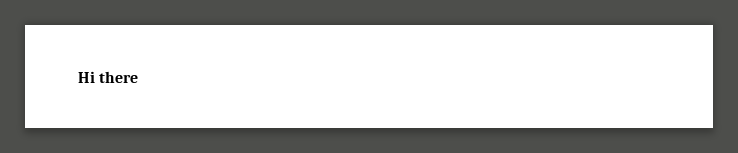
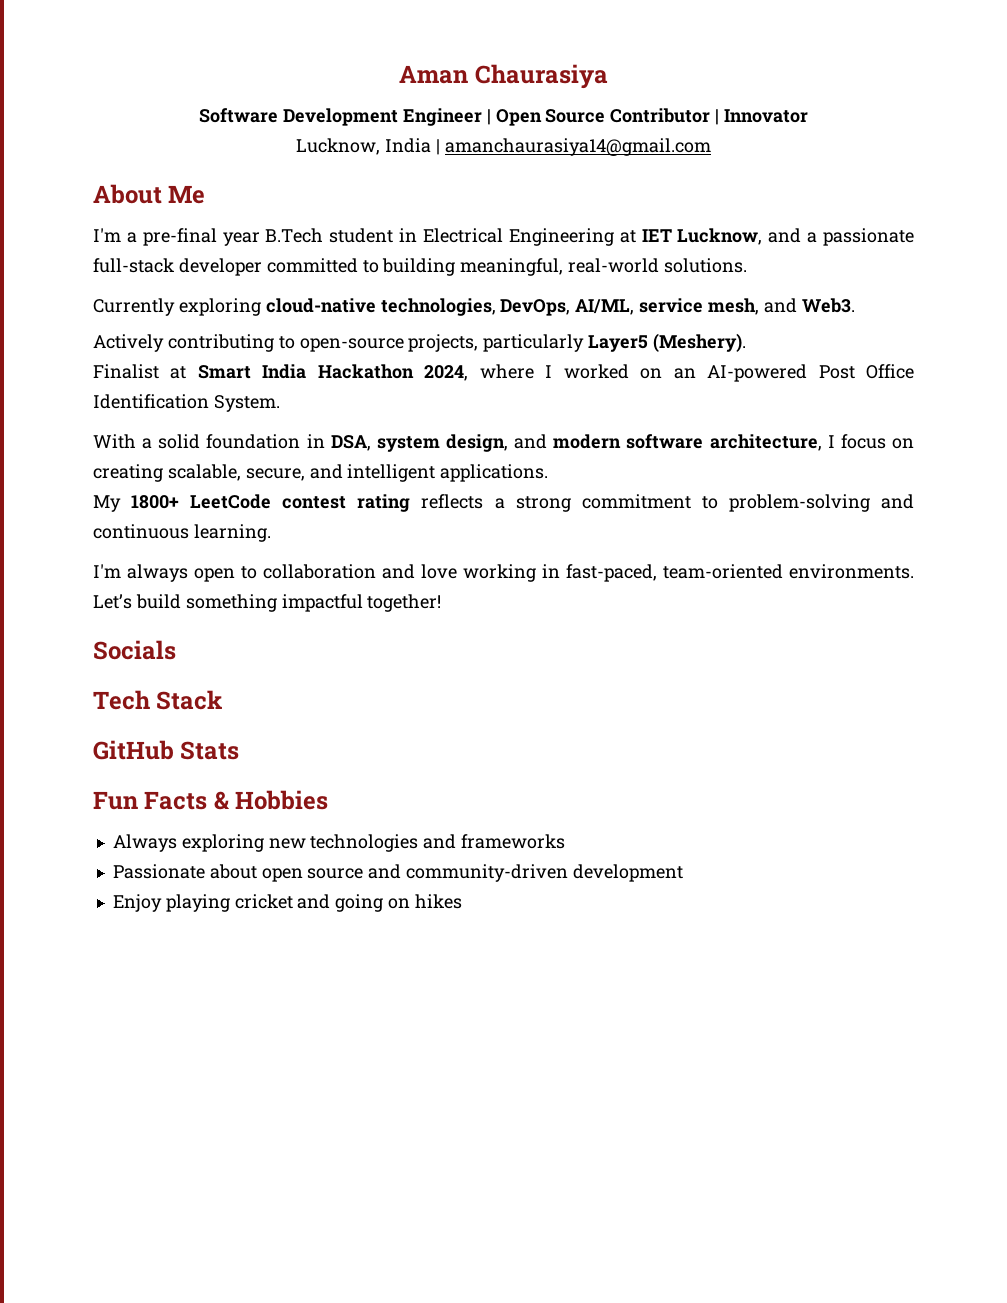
[78,71,139,83] Hi there -> [399,64,608,89] [199,108,808,126] [296,138,711,156] [93,184,206,204] [93,228,915,246] [93,258,748,276] [93,298,855,316] [93,333,747,352] [93,364,914,382] [93,394,280,412] [93,434,914,452] [93,464,549,482] [93,494,914,512] [93,524,271,542] [93,564,914,582] [93,594,442,612] [93,640,176,660] [93,690,223,710] [93,740,240,760] [93,790,329,810] [112,834,566,852] [112,864,683,882] [112,894,462,912] Aman Chaurasiya // Software Development Engineer | Open Source Contributor | Innovator // Lucknow, India | amanchaurasiya14@gmail.com // About Me // I'm a pre-final year B.Tech student in Electrical Engineering at IET Lucknow, and a passionate full-stack developer committed to building meaningful, real-world solutions. // Currently exploring cloud-native technologies, DevOps, AI/ML, service mesh, and Web3. // Actively contributing to open-source projects, particularly Layer5 (Meshery). // Finalist at Smart India Hackathon 2024, where I worked on an AI-powered Post Office Identification System. // With a solid foundation in DSA, system design, and modern software architecture, I focus on creating scalable, secure, and intelligent applications. // My 1800+ LeetCode contest rating reflects a strong commitment to problem-solving and continuous learning. // I'm always open to collaboration and love working in fast-paced, team-oriented environments. Let’s build something impactful together! // Socials // Tech Stack // GitHub Stats // Fun Facts & Hobbies // Always exploring new technologies and frameworks // Passionate about open source and community-driven development // Enjoy playing cricket and going on hikes

